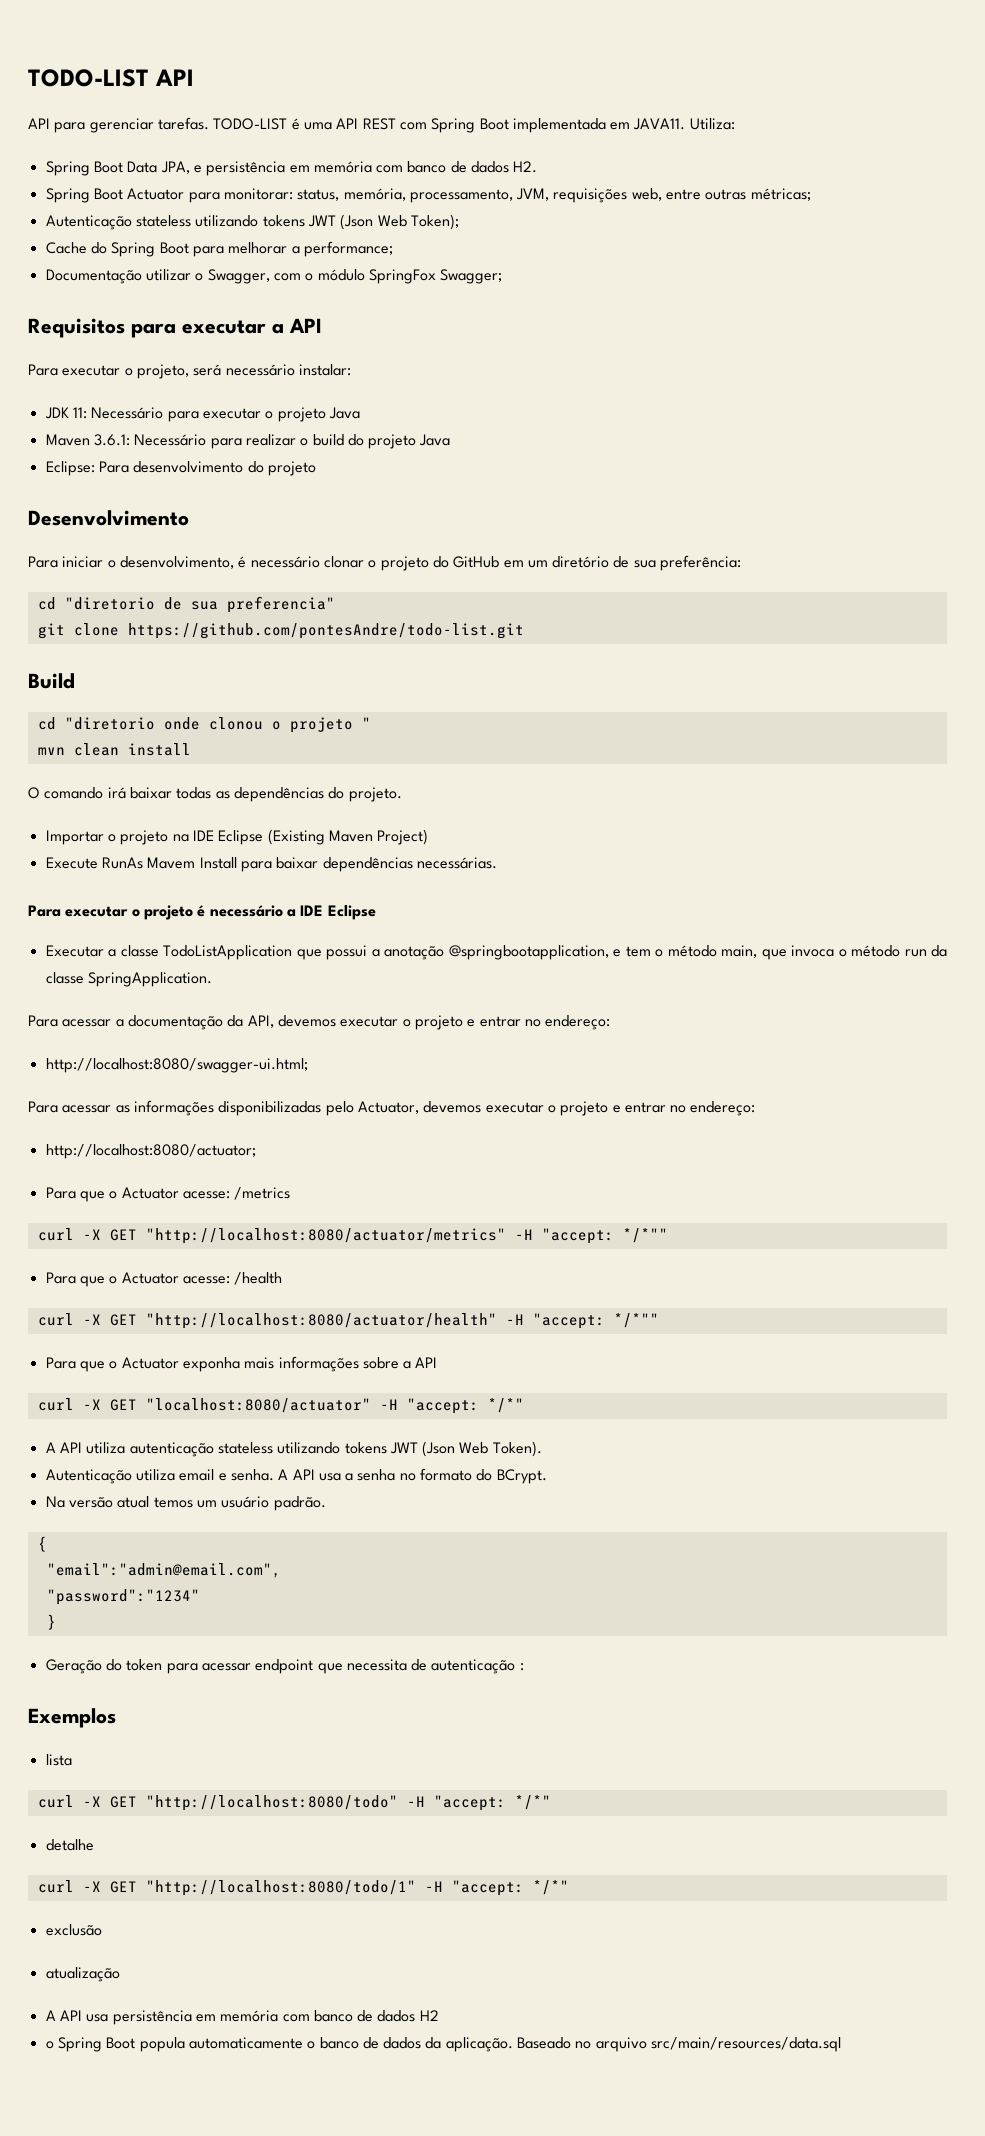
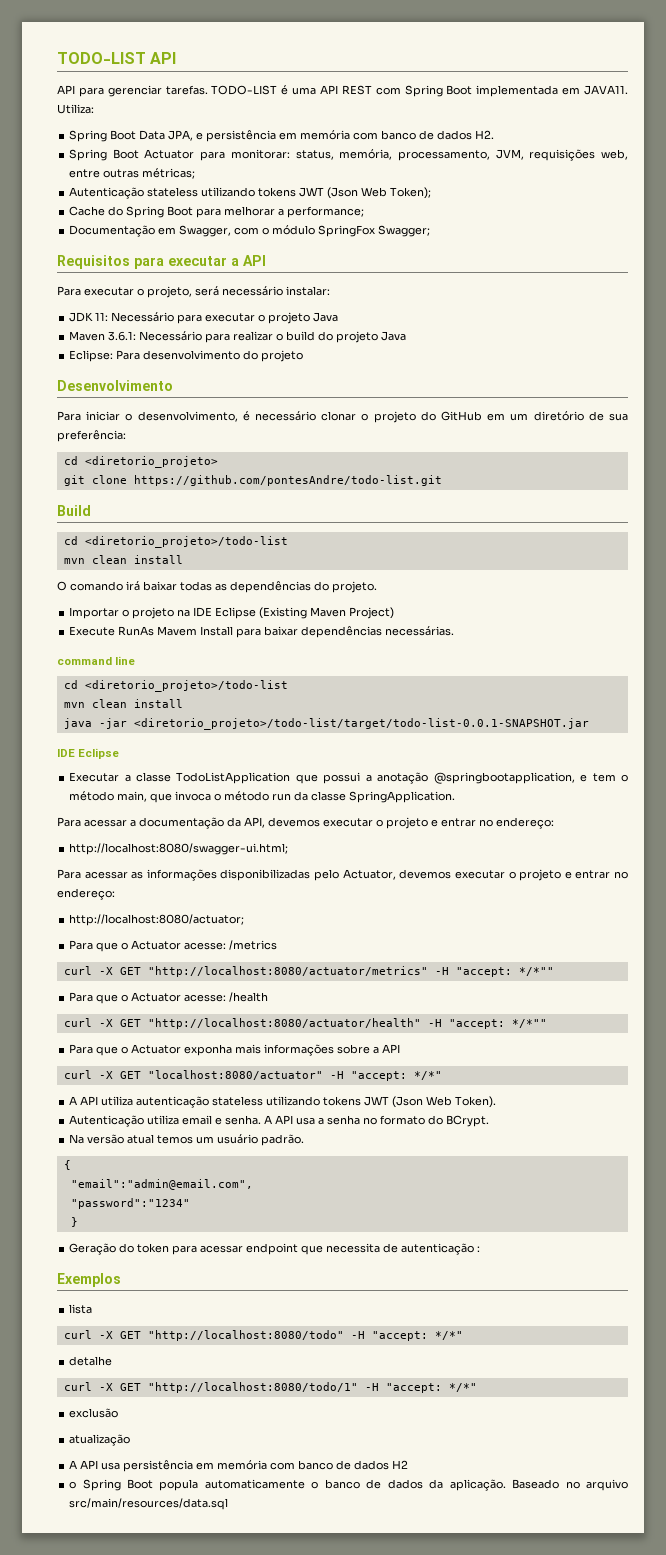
[145,269,204,281] utilizar o -> [158,227,177,235] em
[64,596,335,613] "diretorio de sua preferencia" -> [84,456,218,468] <diretorio_projeto>
[64,717,371,733] "diretorio onde clonou o projeto " -> [84,536,288,548] <diretorio_projeto>/todo-list
[28,905,296,920] Para executar o projeto é necessário a -> [57,656,136,665] [63,680,288,692] [63,699,183,708] [63,718,589,730] command line // cd <diretorio_projeto>/todo-list // mvn clean install // java -jar <diretorio_projeto>/todo-list/target/todo-list-0.0.1-SNAPSHOT.jar //

